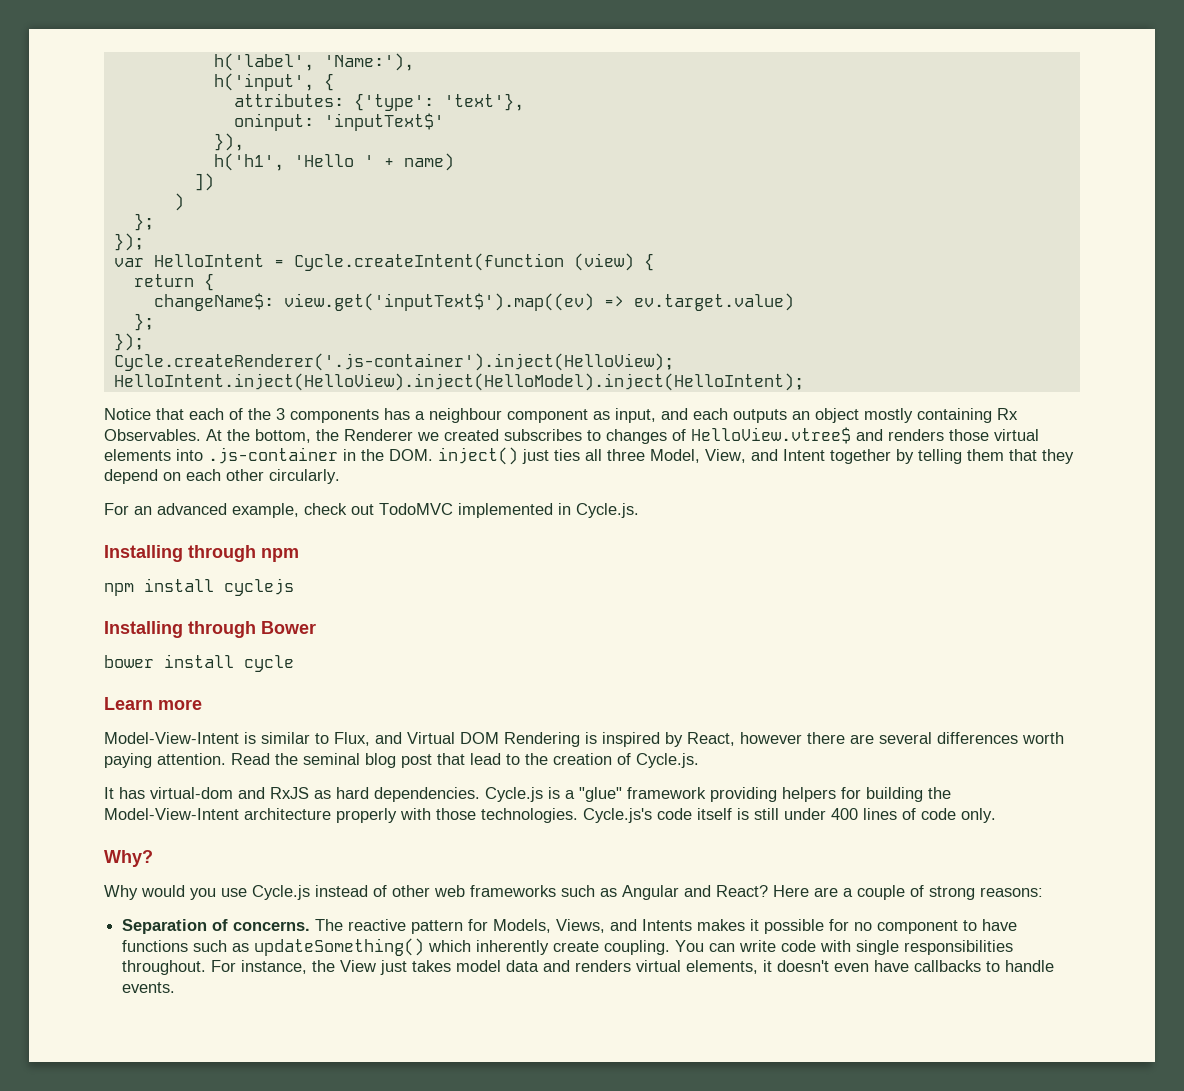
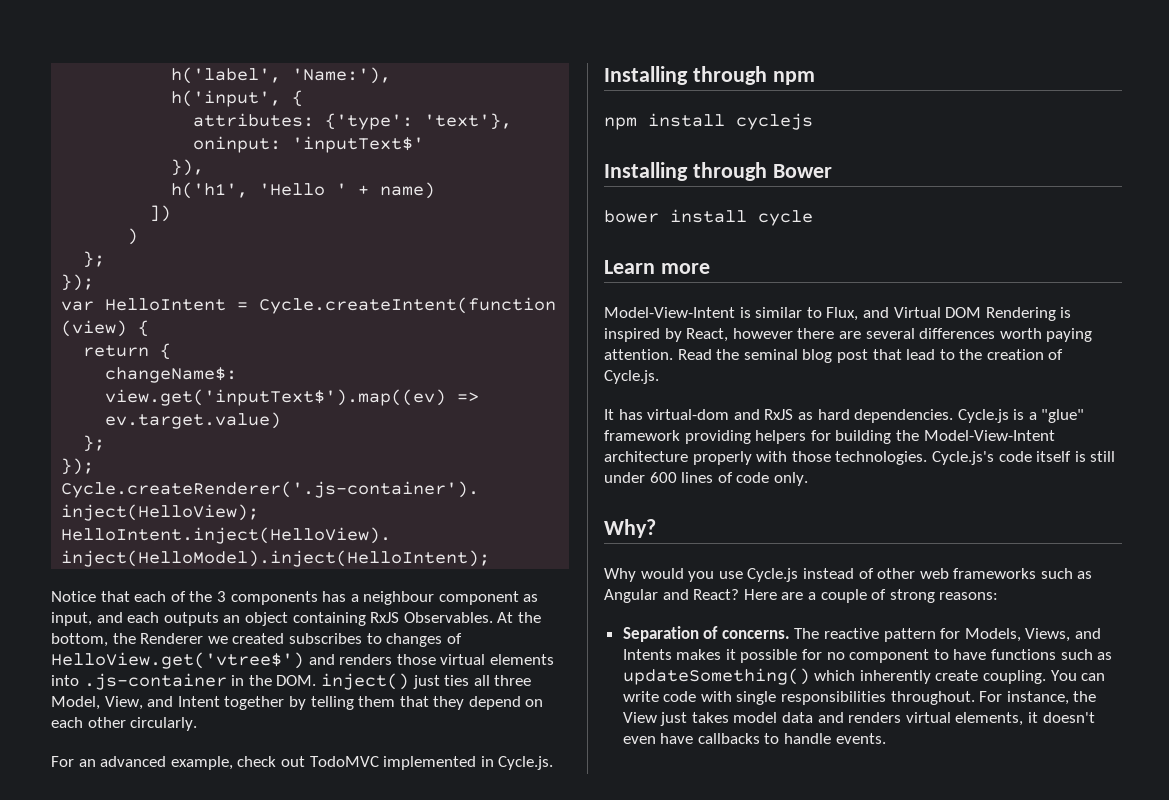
[864,408,1018,423] mostly containing Rx -> [292,612,400,626] containing RxJS
[691,427,851,444] HelloView.vtree$ -> [51,652,304,669] HelloView.get('vtree$')
[831,808,858,820] 400 -> [649,472,677,483] 600

